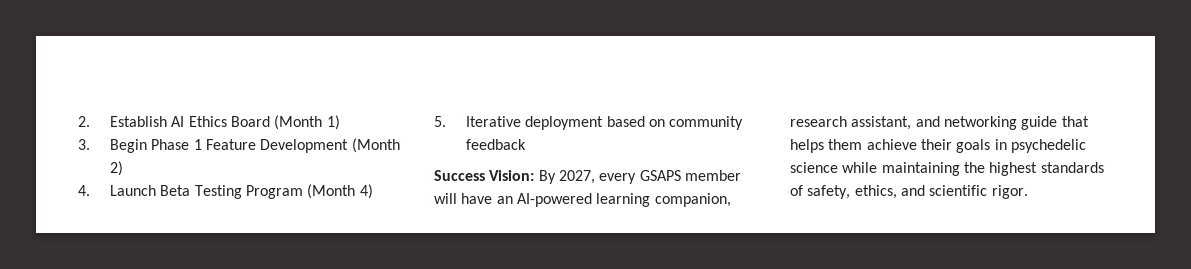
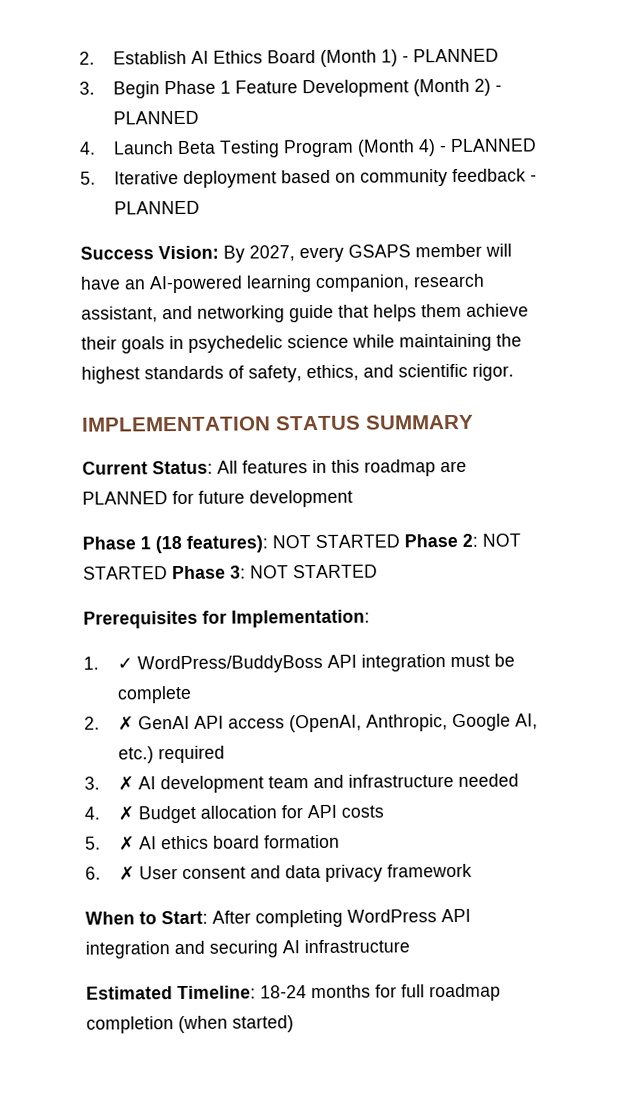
(340, 122) none -> [402,48,500,63] - PLANNED
(123, 168) none -> [495,84,503,92] [113,110,200,125] - PLANNED
(373, 191) none -> [439,138,538,153] - PLANNED
(526, 144) none -> [530,174,538,182] [114,200,201,215] - PLANNED
(1028, 192) none -> [81,414,474,432] [82,459,467,477] [82,489,353,508] [82,533,521,554] [83,564,378,580] [83,609,370,629] [83,653,516,674] [117,685,193,704] [84,713,539,733] [118,745,226,764] [84,773,520,794] [84,804,385,824] [85,834,341,851] [85,863,473,882] [85,908,471,928] [85,939,410,959] [86,983,501,1002] [86,1015,294,1034] // IMPLEMENTATION STATUS SUMMARY // Current Status: All features in this roadmap are PLANNED for future development // Phase 1 (18 features): NOT STARTED Phase 2: NOT STARTED Phase 3: NOT STARTED // Prerequisites for Implementation: // 1. ✓ WordPress/BuddyBoss API integration must be complete // 2. ✗ GenAI API access (OpenAI, Anthropic, Google AI, etc.) required // 3. ✗ AI development team and infrastructure needed // 4. ✗ Budget allocation for API costs // 5. ✗ AI ethics board formation // 6. ✗ User consent and data privacy framework // When to Start: After completing WordPress API integration and securing AI infrastructure // Estimated Timeline: 18-24 months for full roadmap completion (when started)

